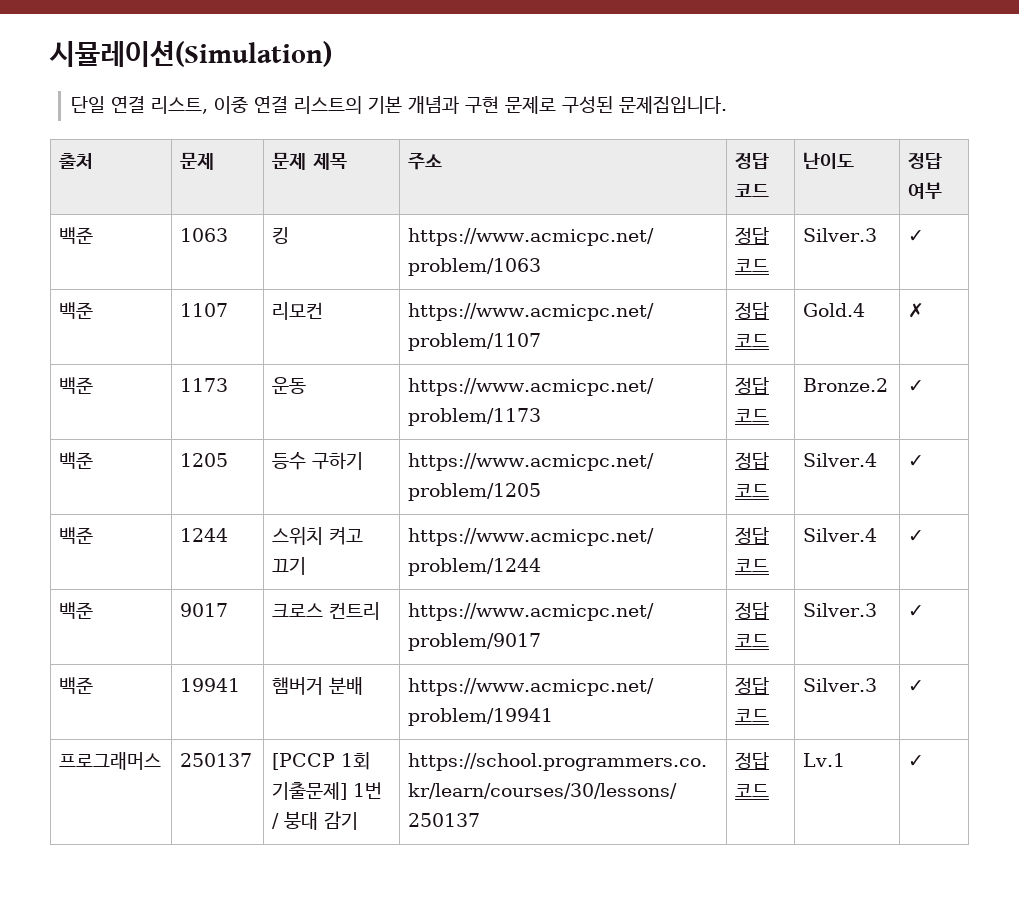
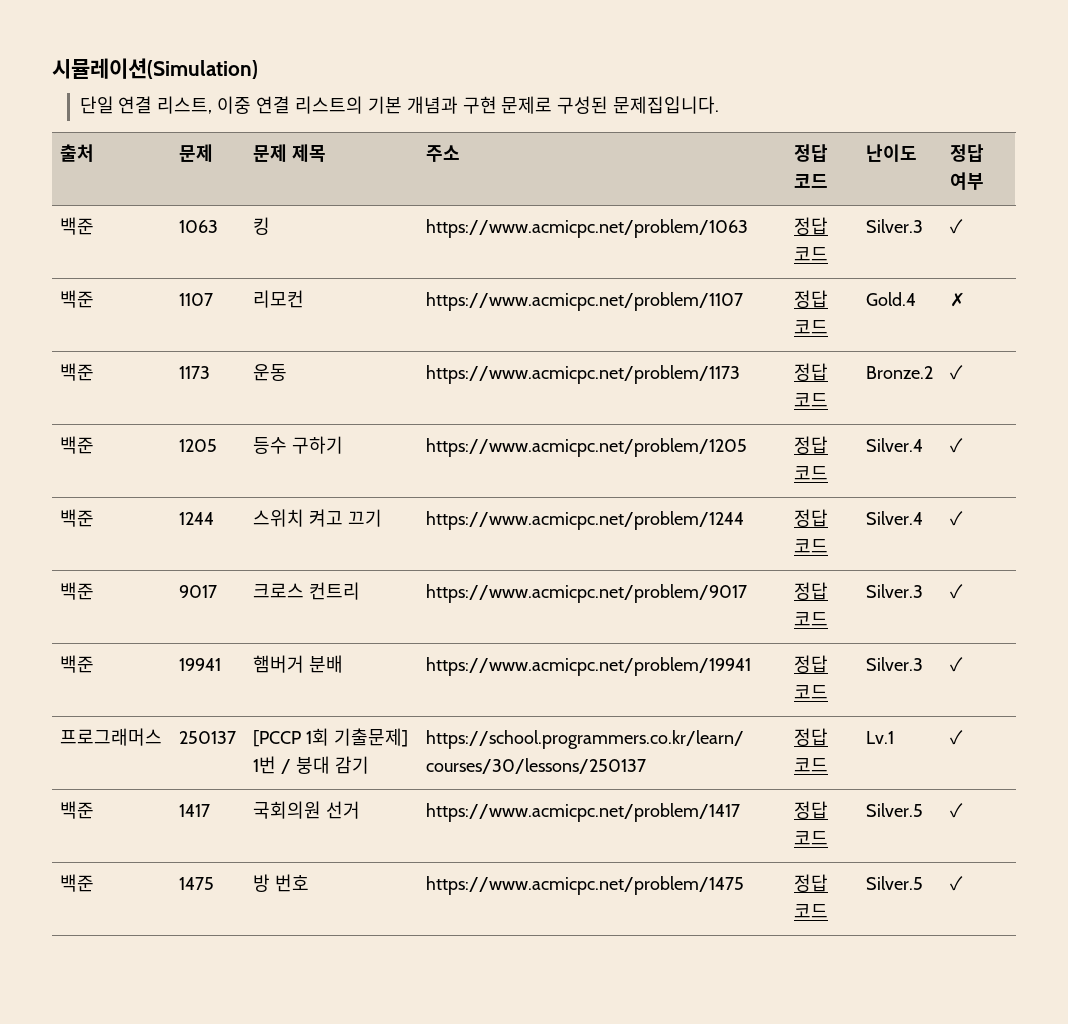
(925, 761) none -> [60,801,95,819] [179,804,211,817] [253,801,360,819] [426,803,741,822] [794,801,829,819] [794,831,829,845] [866,803,924,817] [950,803,964,818] [60,874,95,892] [179,877,215,890] [253,874,309,892] [426,876,745,895] [794,874,829,892] [794,904,829,918] [866,876,924,890] [950,876,964,891] // 백준 | 1417 | 국회의원 선거 | https://www.acmicpc.net/problem/1417 | 정답 코드 | Silver.5 | ✓ // 백준 | 1475 | 방 번호 | https://www.acmicpc.net/problem/1475 | 정답 코드 | Silver.5 | ✓

